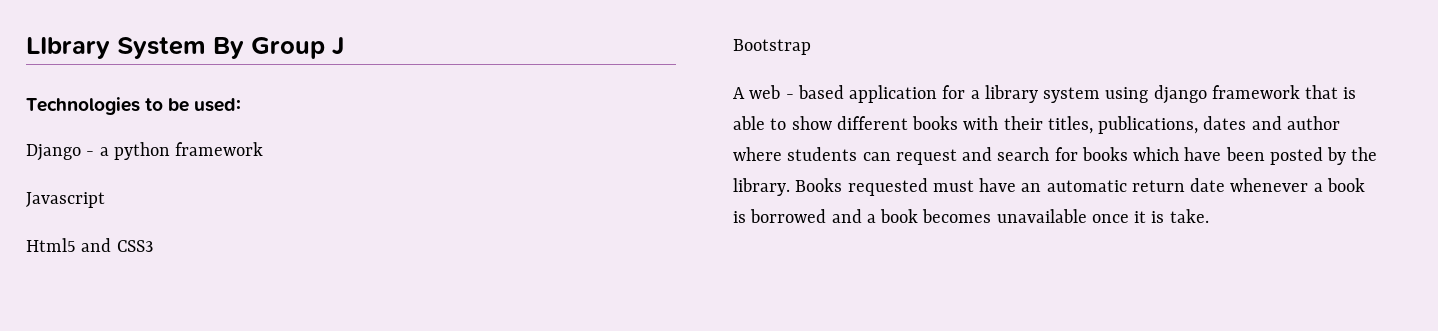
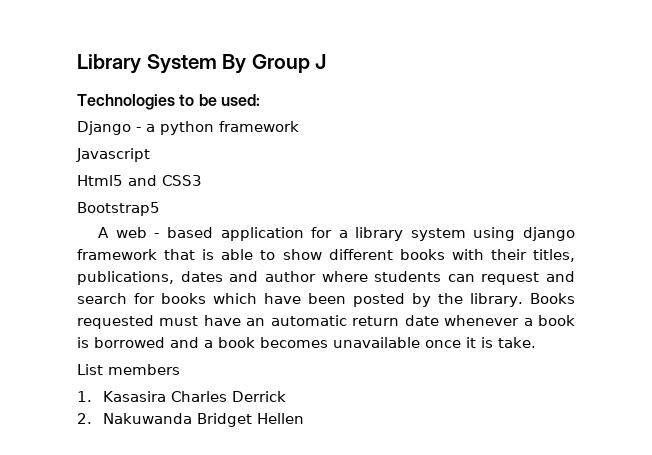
[26,37,110,59] LIbrary -> [77,54,141,74] Library
[733,39,811,55] Bootstrap -> [77,202,160,216] Bootstrap5
(1209, 216) none -> [77,364,180,375] [77,391,287,402] [77,413,305,427] // List members // 1. Kasasira Charles Derrick // 2. Nakuwanda Bridget Hellen

